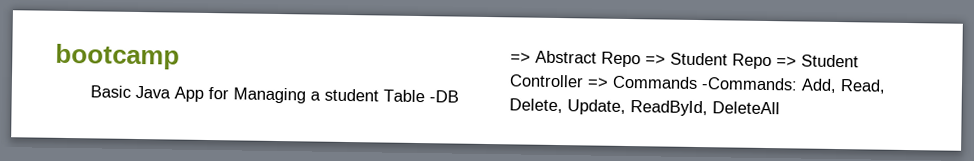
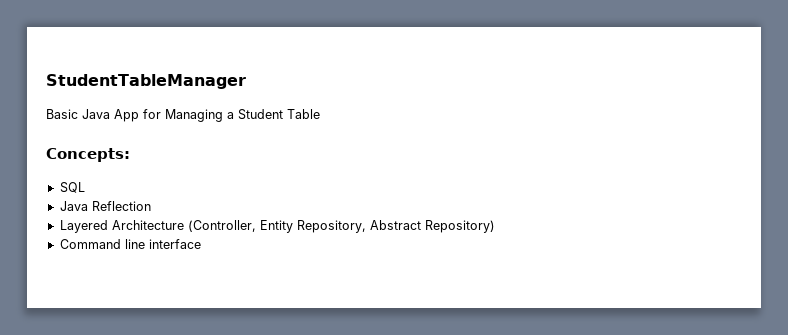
[55,43,180,70] bootcamp -> [46,74,246,89] StudentTableManager
[323,88,379,102] student -> [238,109,283,120] Student
[428,90,459,103] [510,50,859,70] [509,74,886,94] [509,98,780,117] -DB => Abstract Repo => Student Repo => Student Controller => Commands -Commands: Add, Read, Delete, Update, ReadById, DeleteAll -> [46,148,130,162] [59,182,85,193] [59,201,151,211] [59,220,495,233] [59,239,201,249] // Concepts: // SQL // Java Reflection // Layered Architecture (Controller, Entity Repository, Abstract Repository) // Command line interface

